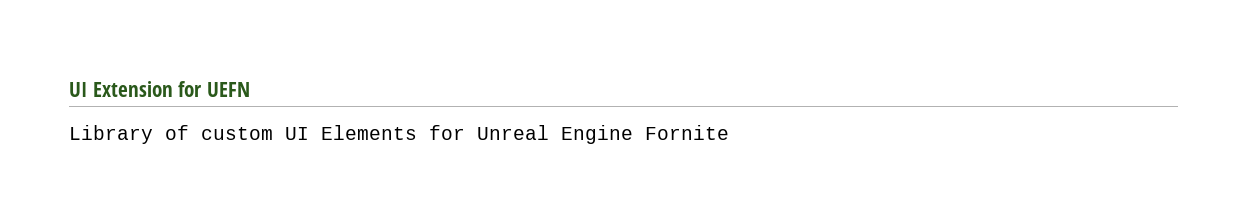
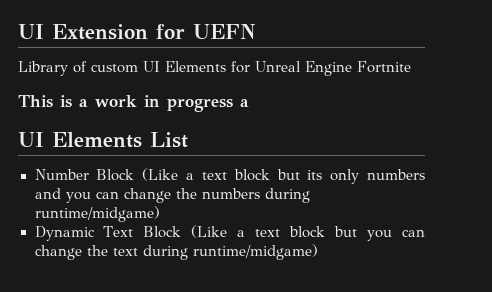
[645,125,729,140] Fornite -> [357,61,411,73] [18,95,249,112] [18,132,188,148] [34,168,425,184] [34,188,310,203] [34,206,160,222] [34,225,425,241] [34,244,318,260] Fortnite // This is a work in progress a // UI Elements List // Number Block (Like a text block but its only numbers and you can change the numbers during runtime/midgame) // Dynamic Text Block (Like a text block but you can change the text during runtime/midgame)

